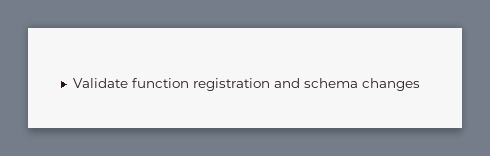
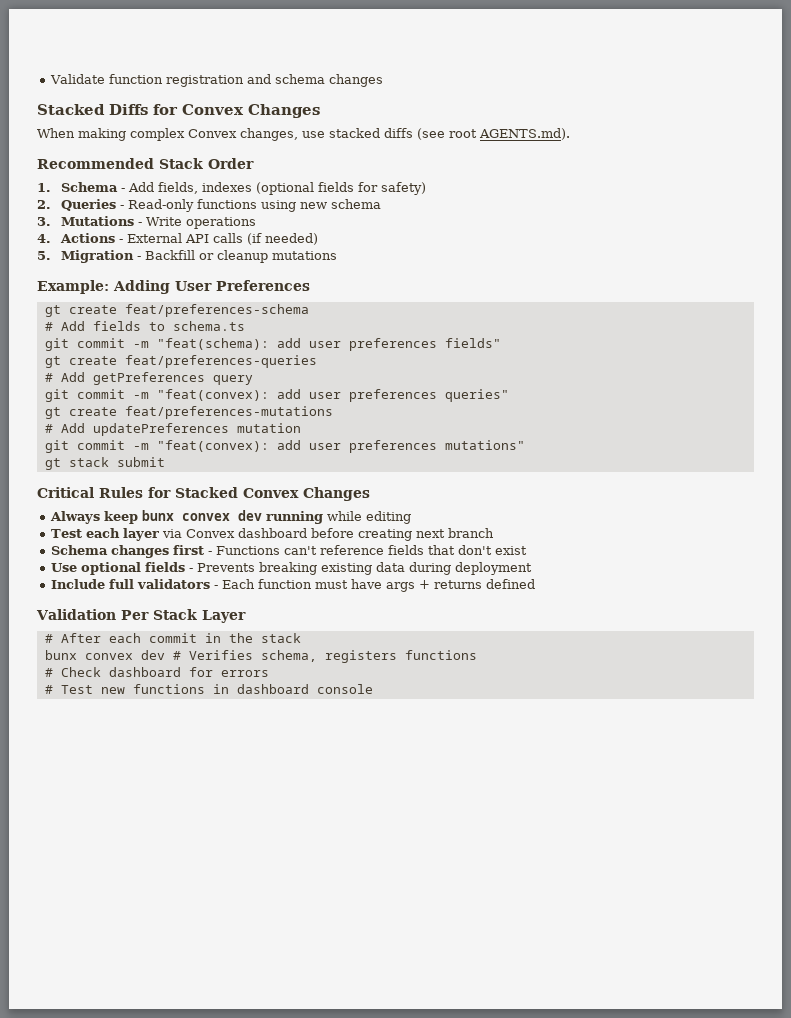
(420, 84) none -> [37,104,320,118] [37,128,570,141] [37,158,254,169] [37,182,426,195] [37,199,381,212] [37,216,256,229] [37,233,318,245] [37,250,337,263] [37,280,310,294] [44,304,309,317] [44,321,245,331] [44,338,501,351] [44,355,317,368] [44,372,253,385] [44,389,509,402] [44,406,333,419] [44,423,301,436] [44,440,525,453] [44,457,165,470] [37,487,370,501] [50,510,412,524] [51,528,495,541] [51,545,528,558] [51,562,533,575] [51,579,536,592] [36,609,246,623] [44,633,301,643] [44,650,477,663] [44,667,269,677] [44,684,373,694] // Stacked Diffs for Convex Changes // When making complex Convex changes, use stacked diffs (see root AGENTS.md). // Recommended Stack Order // 1. Schema - Add fields, indexes (optional fields for safety) // 2. Queries - Read-only functions using new schema // 3. Mutations - Write operations // 4. Actions - External API calls (if needed) // 5. Migration - Backfill or cleanup mutations // Example: Adding User Preferences // gt create feat/preferences-schema // # Add fields to schema.ts // git commit -m "feat(schema): add user preferences fields" // gt create feat/preferences-queries // # Add getPreferences query // git commit -m "feat(convex): add user preferences queries" // gt create feat/preferences-mutations // # Add updatePreferences mutation // git commit -m "feat(convex): add user preferences mutations" // gt stack submit // Critical Rules for Stacked Convex Changes // Always keep bunx convex dev running while editing // Test each layer via Convex dashboard before creating next branch // Schema changes first - Functions can't reference fields that don't exist // Use optional fields - Prevents breaking existing data during deployment // Include full validators - Each function must have args + returns defined // Validation Per Stack Layer // # After each commit in the stack // bunx convex dev # Verifies schema, registers functions // # Check dashboard for errors // # Test new functions in dashboard console

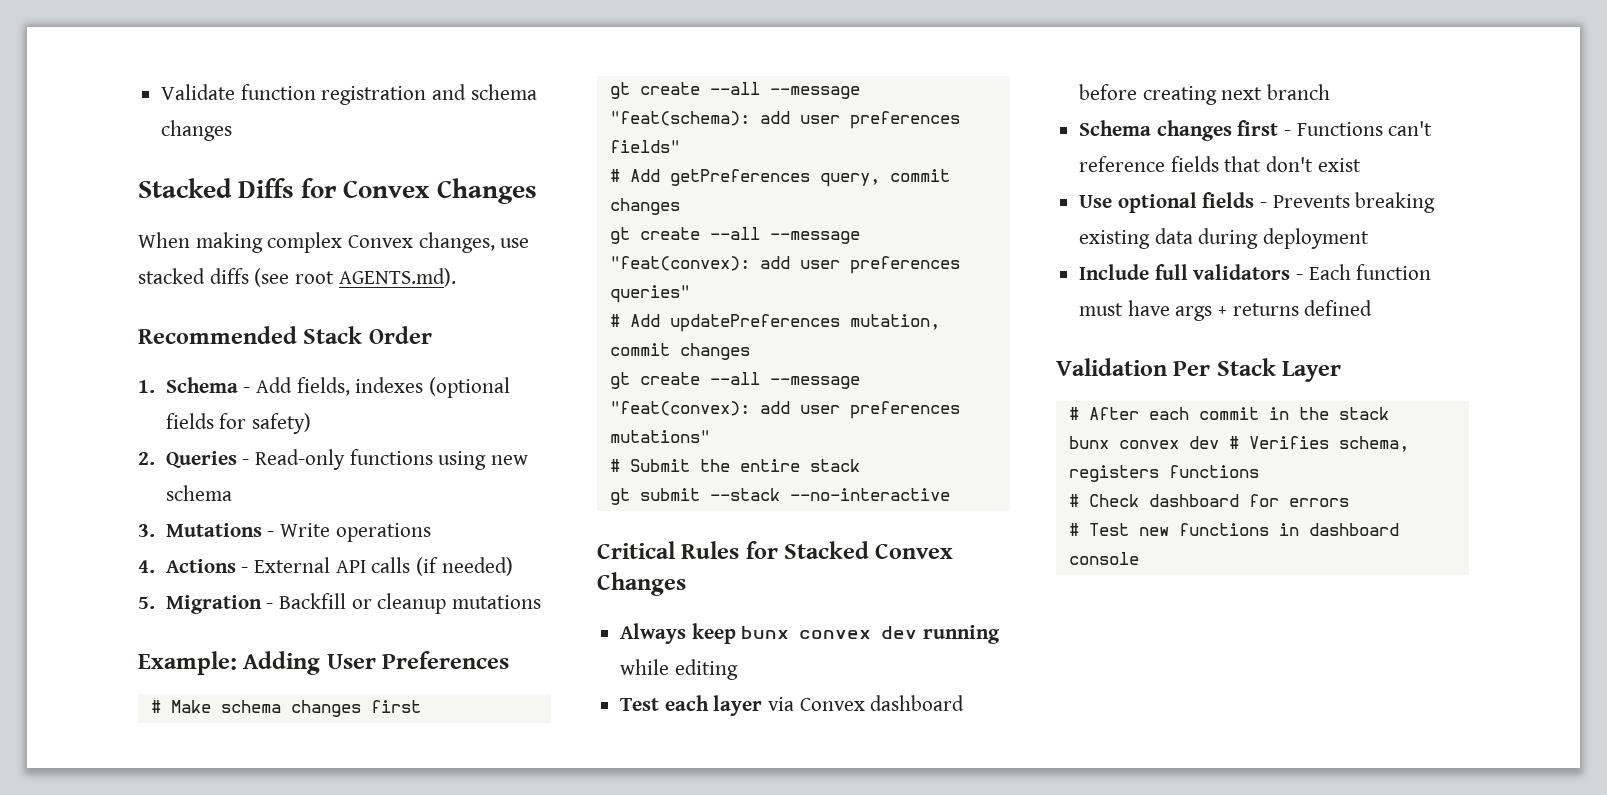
[44,304,309,317] [44,321,245,331] [44,338,149,351] gt create feat/preferences-schema // # Add fields to schema.ts // git commit -m -> [150,700,421,717] [609,82,860,99] # Make schema changes first // gt create --all --message
[44,355,317,368] // gt create feat/preferences-queries -> (680, 146) none
[212,375,253,385] [44,389,149,402] query // git commit -m -> [819,169,950,187] [609,198,680,215] [609,227,860,244] query, commit changes // gt create --all --message
[44,406,333,419] // gt create feat/preferences-mutations -> (690, 294) none
[236,423,301,433] [44,440,149,453] mutation // git commit -m -> [849,314,940,330] [609,343,750,360] [609,372,860,389] mutation, commit changes // gt create --all --message
[44,457,109,470] // gt stack -> [609,459,860,472] [609,488,630,505] // # Submit the entire stack // gt
(165, 462) none -> [709,488,950,501] --stack --no-interactive

